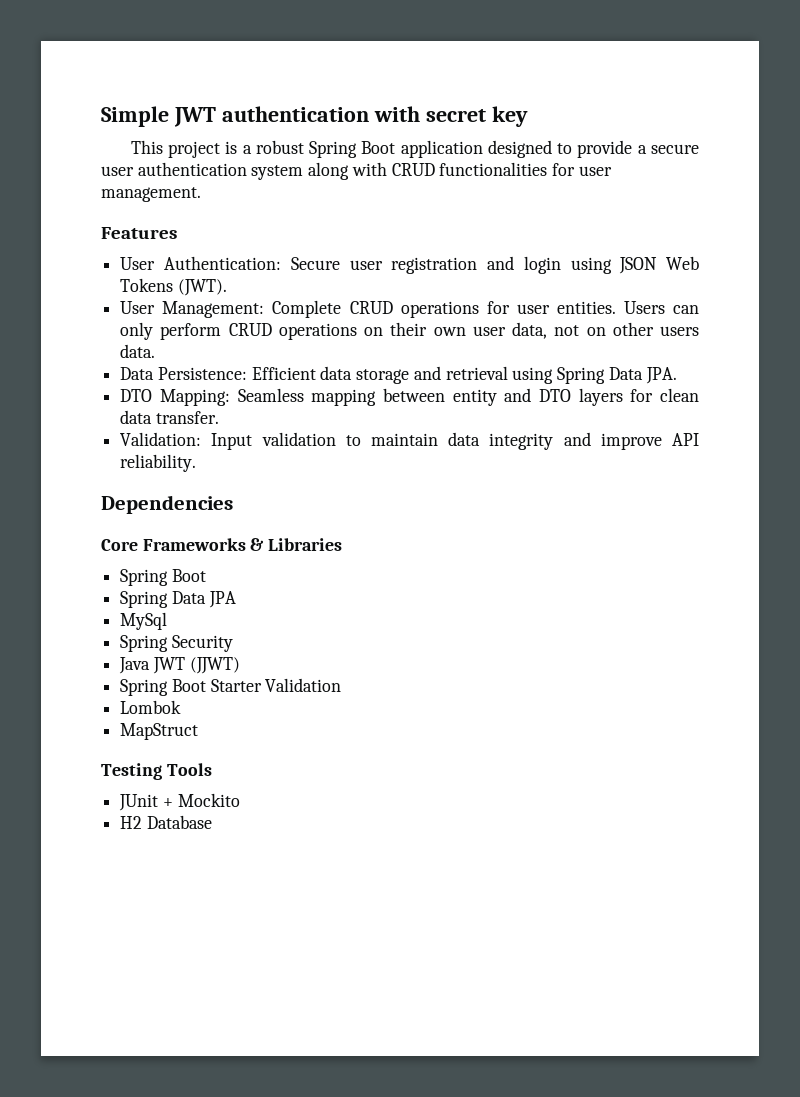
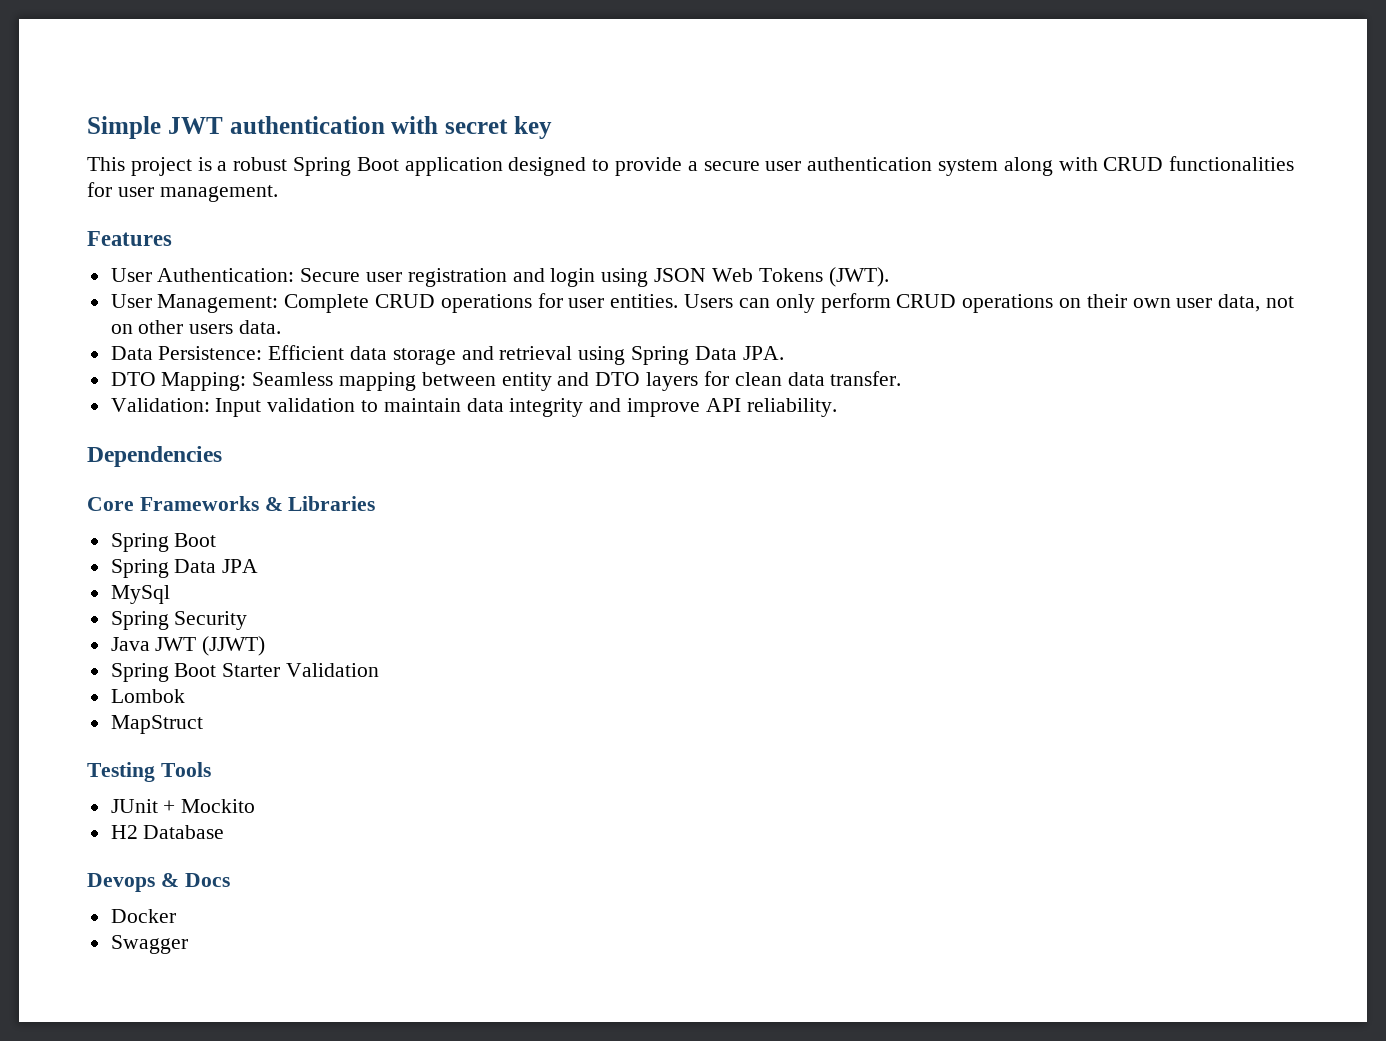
(212, 822) none -> [87,873,230,892] [110,909,176,923] [110,935,188,954] // Devops & Docs // Docker // Swagger

